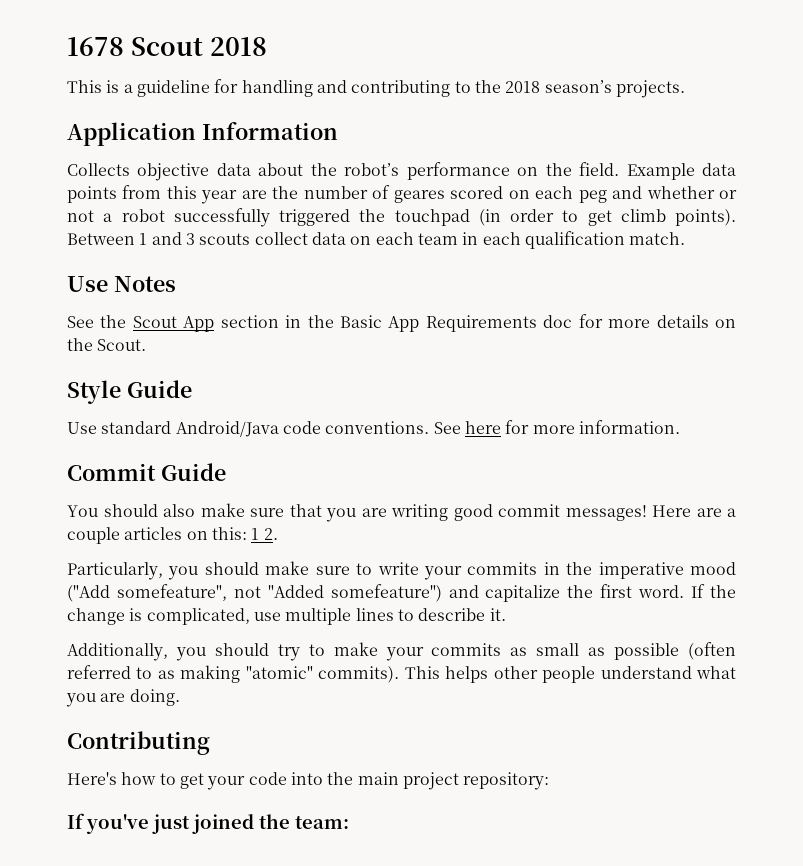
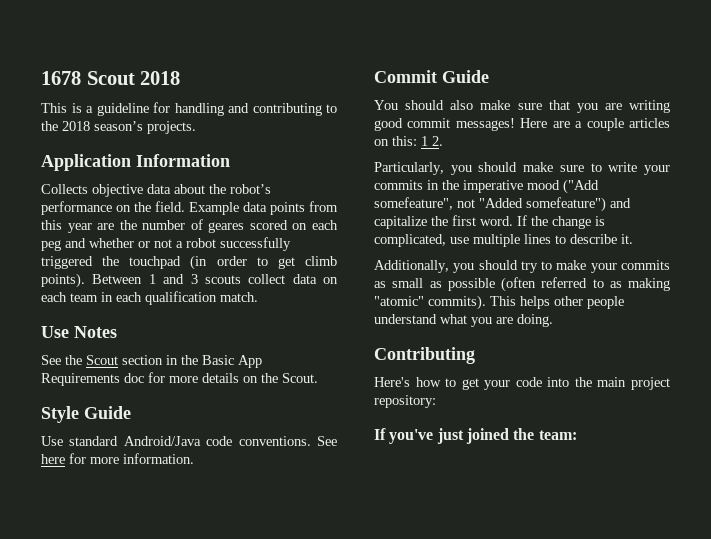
[183,316,215,332] App -> (118, 360) none

